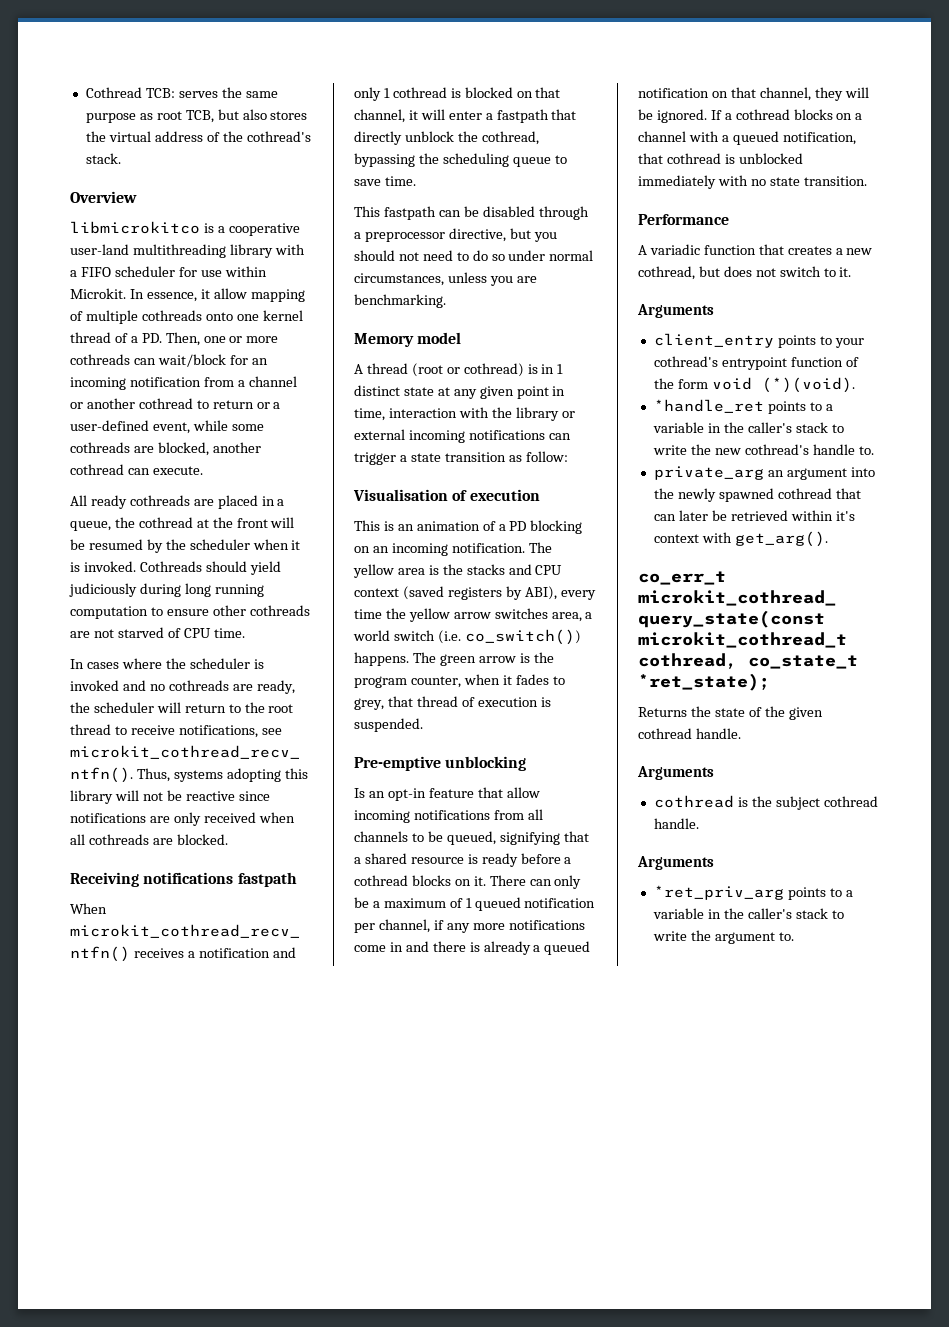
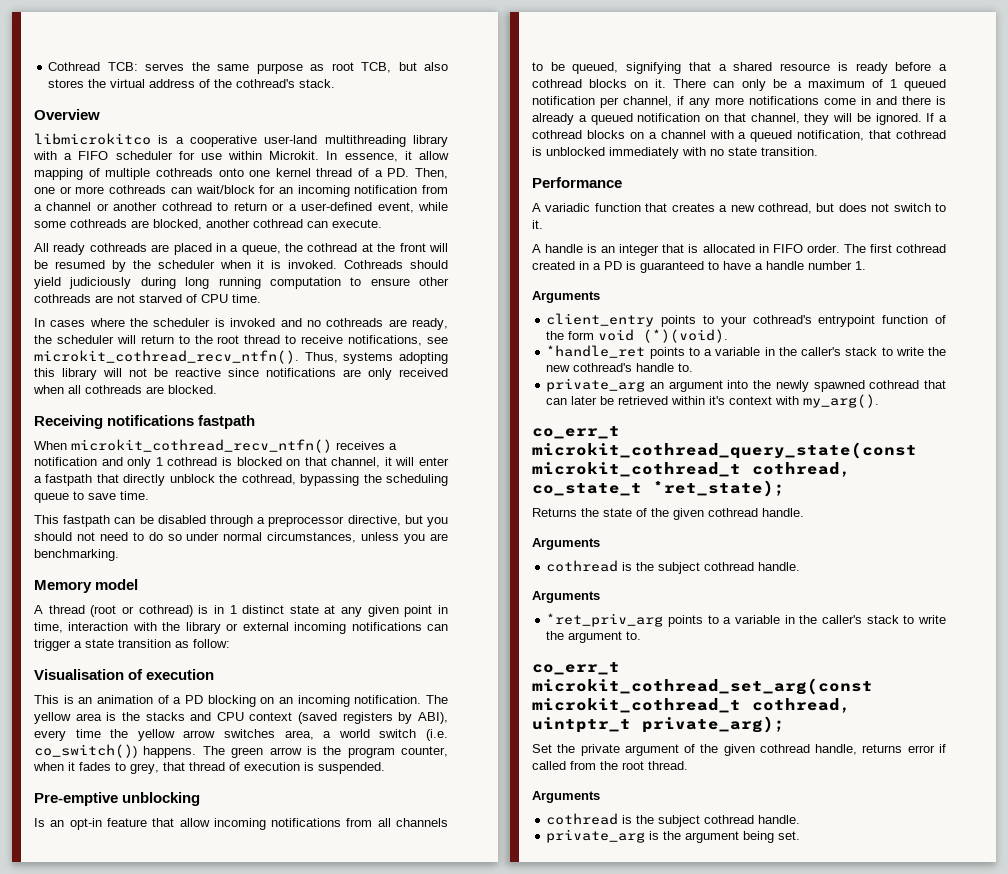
(852, 272) none -> [532,244,946,256] [532,261,866,273] // A handle is an integer that is allocated in FIFO order. The first cothread created in a PD is guaranteed to have a handle number 1.
[734,531,828,547] get_arg(). -> [803,394,880,408] my_arg().
(794, 936) none -> [532,662,620,675] [532,678,873,695] [532,698,851,713] [532,716,785,733] [532,744,946,756] [532,761,688,770] [532,791,600,803] [546,813,801,827] [546,829,801,843] // co_err_t microkit_cothread_set_arg(const microkit_cothread_t cothread, uintptr_t private_arg); // Set the private argument of the given cothread handle, returns error if called from the root thread. // Arguments // cothread is the subject cothread handle. // private_arg is the argument being set.

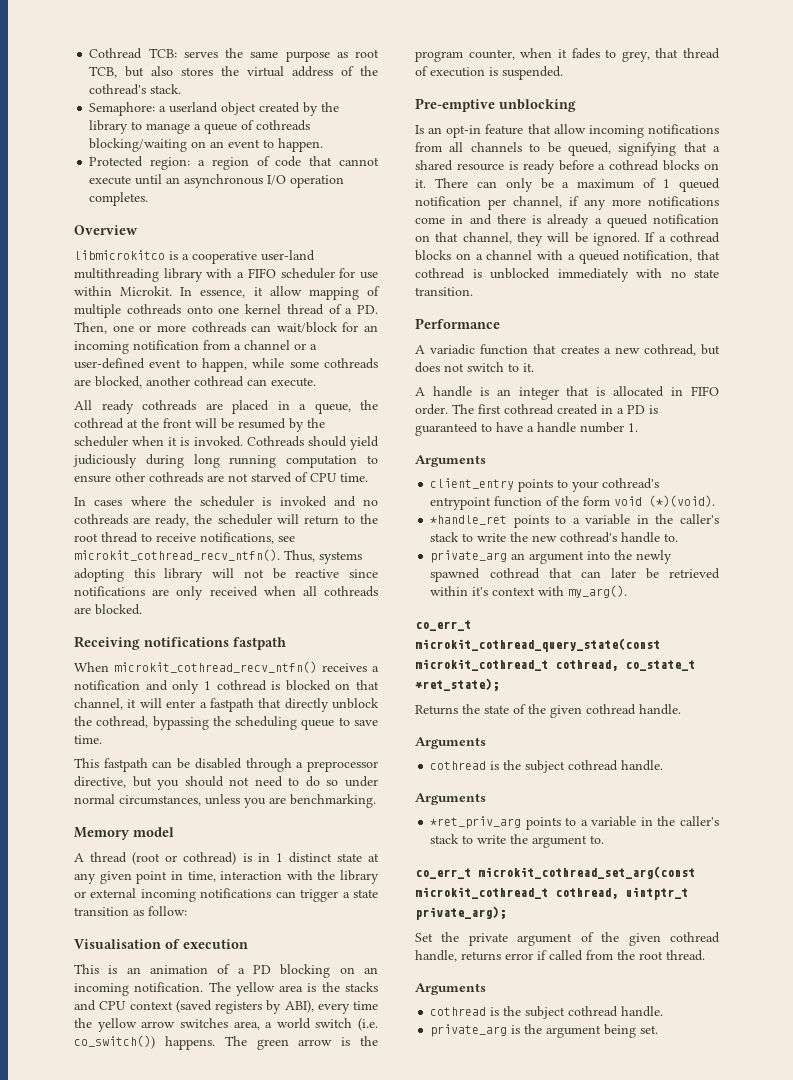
(336, 83) none -> [89,102,340,116] [89,120,311,134] [89,138,324,152] [89,156,380,170] [89,174,345,188] [89,192,149,206] // Semaphore: a userland object created by the library to manage a queue of cothreads blocking/waiting on an event to happen. // Protected region: a region of code that cannot execute until an asynchronous I/O operation completes.
[113,202,414,213] another cothread to return or a user-defined event, -> [310,344,317,350] [74,358,247,372] a user-defined event to happen,

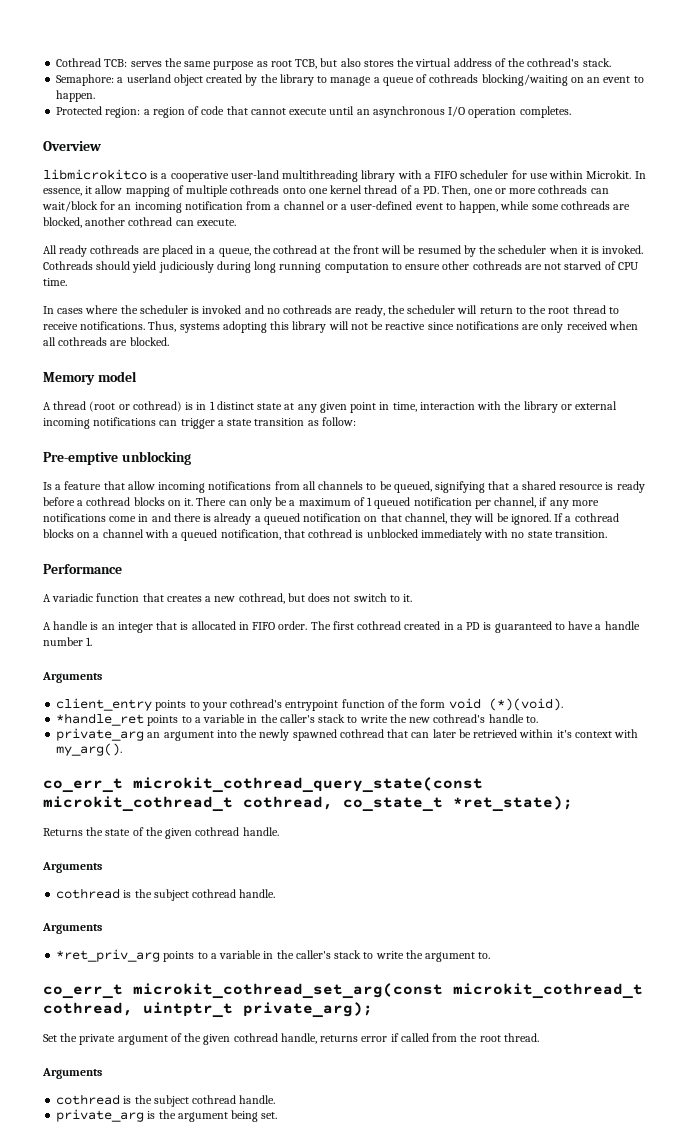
[200,532,295,544] [74,549,280,561] notifications, see microkit_cothread_recv_ntfn(). -> [80,321,146,330] notifications.
[74,636,286,650] [74,661,379,673] [74,680,379,694] [74,698,379,712] [74,716,378,730] [74,735,102,744] [74,758,378,772] [74,776,378,790] [74,794,376,808] // Receiving notifications fastpath // When microkit_cothread_recv_ntfn() receives a notification and only 1 cothread is blocked on that channel, it will enter a fastpath that directly unblock the cothread, bypassing the scheduling queue to save time. // This fastpath can be disabled through a preprocessor directive, but you should not need to do so under normal circumstances, unless you are benchmarking. -> (169, 341) none
[74,939,248,949] [74,964,378,978] [74,982,378,996] [74,1000,378,1014] [74,1018,378,1032] [74,1035,378,1050] [415,48,720,62] [415,66,563,80] // Visualisation of execution // This is an animation of a PD blocking on an incoming notification. The yellow area is the stacks and CPU context (saved registers by ABI), every time the yellow arrow switches area, a world switch (i.e. co_switch()) happens. The green arrow is the program counter, when it fades to grey, that thread of execution is suspended. -> (356, 421) none
[428,125,482,138] an opt-in -> [55,484,62,490] a

